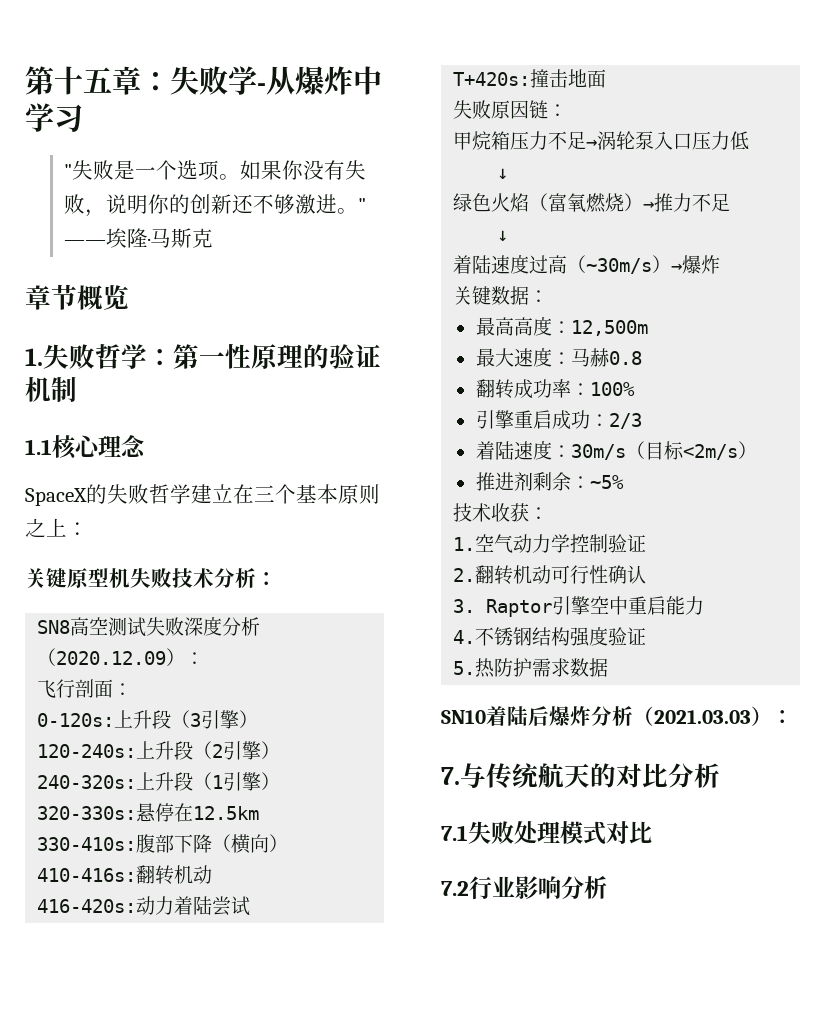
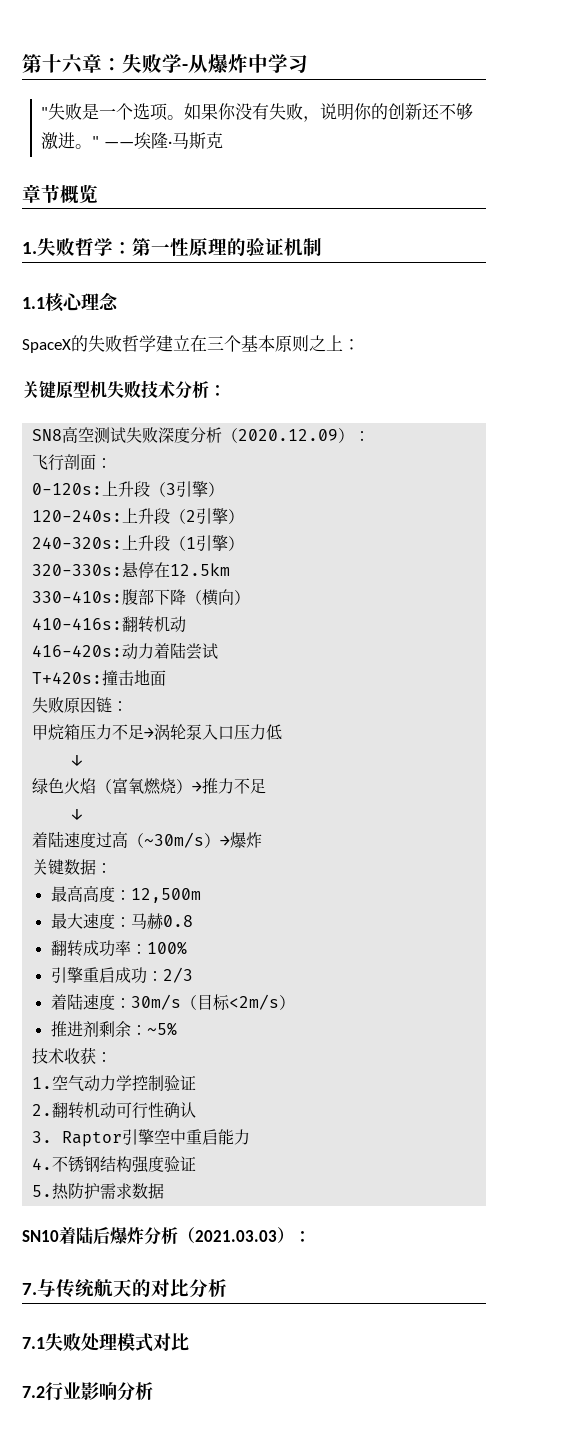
[83,67,112,93] 五 -> [62,54,83,74] 六

